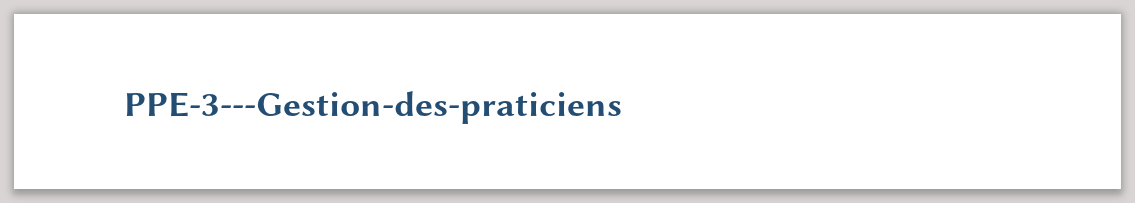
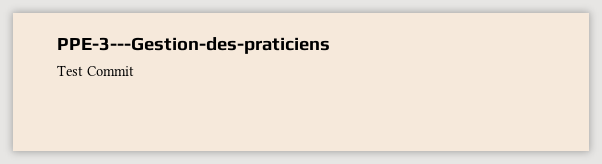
(622, 107) none -> [57,65,134,76] // Test Commit

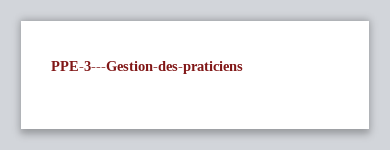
[57,65,134,76] // Test Commit -> (243, 67) none

